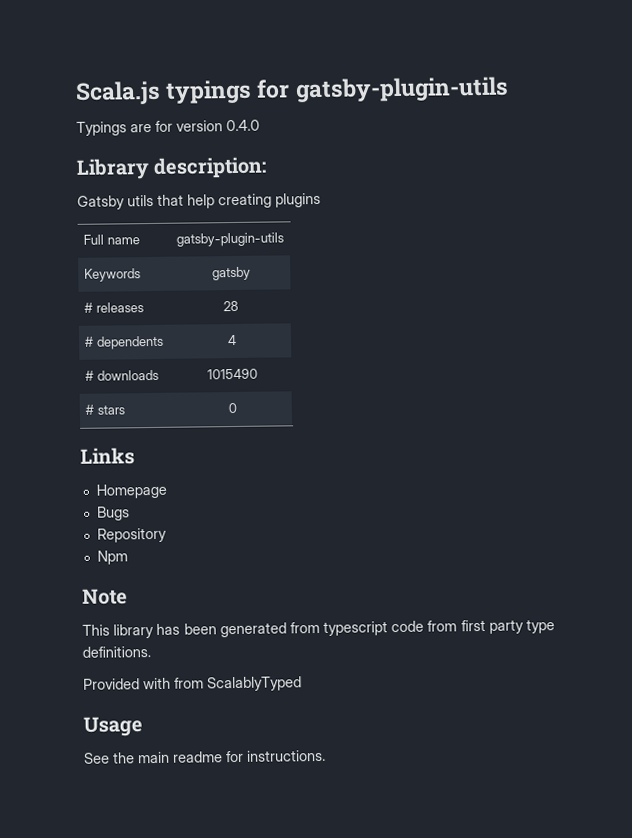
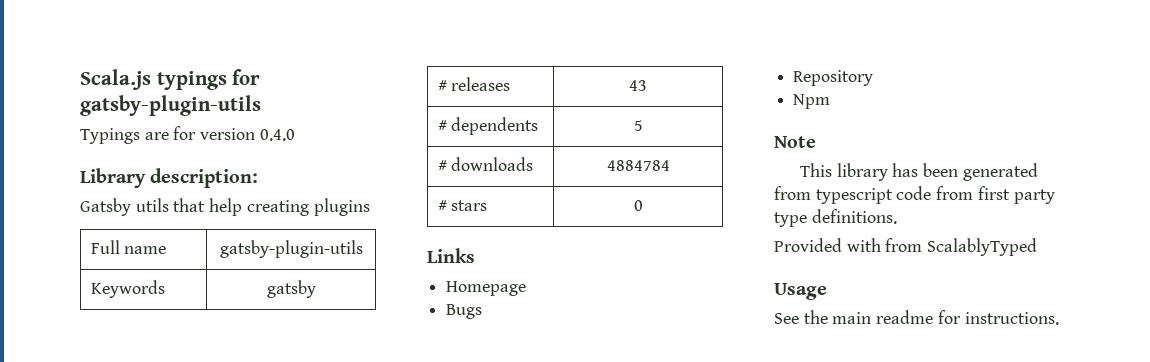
[223,300,239,312] 28 -> [629,80,647,91] 43
[226,334,237,346] 4 -> [633,120,643,131] 5
[206,368,258,380] 1015490 -> [606,160,670,171] 4884784

